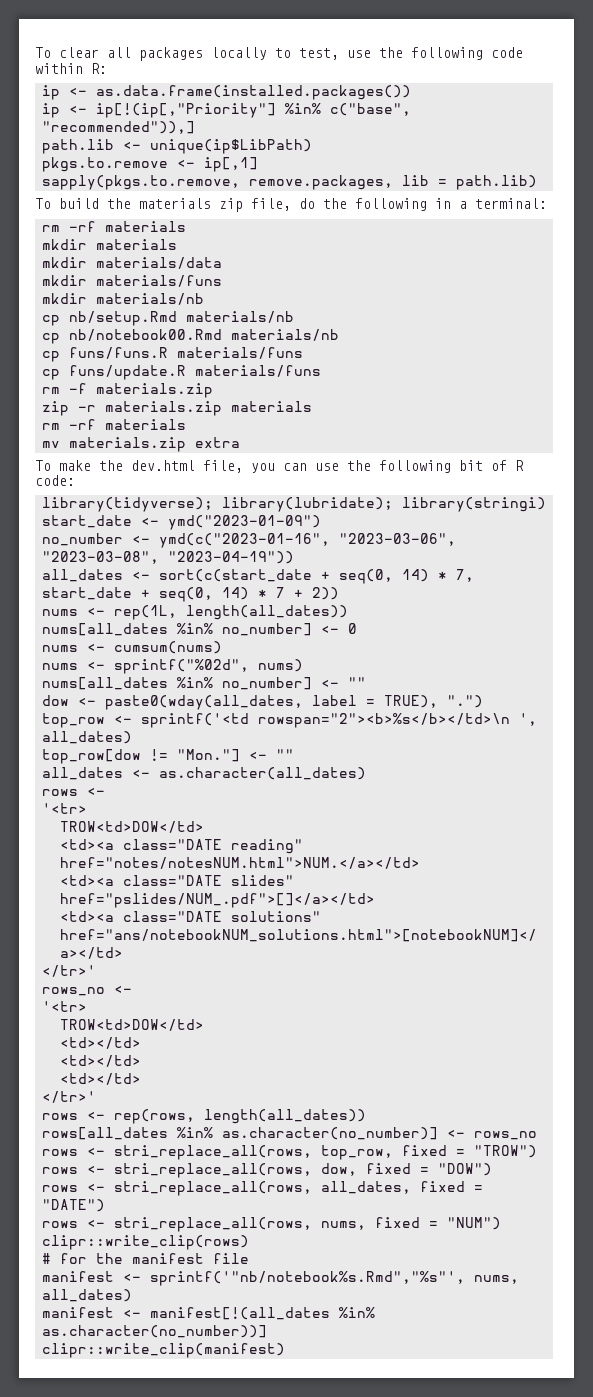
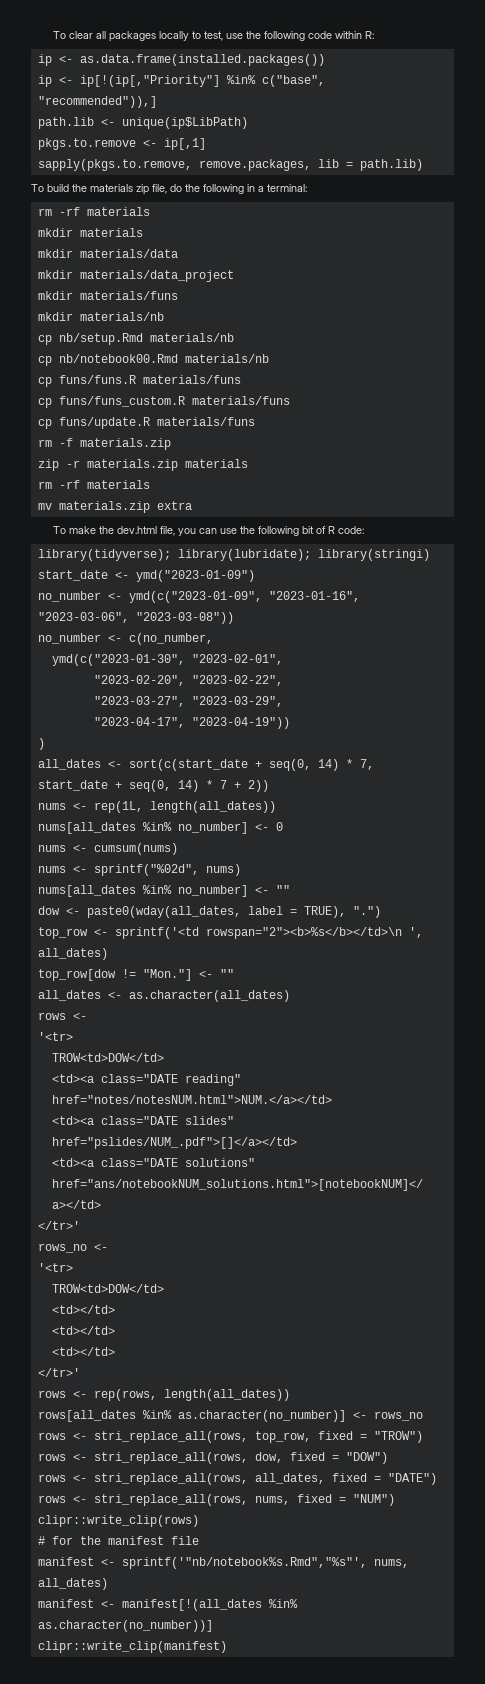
(222, 263) none -> [37,270,234,282] // mkdir materials/data_project
(303, 353) none -> [37,396,290,408] // cp funs/funs_custom.R materials/funs
[158,533,456,548] [41,551,159,564] ymd(c("2023-01-16", "2023-03-06", "2023-03-08", -> [128,591,360,603] [37,612,234,624] [37,633,213,645] [51,654,283,666] [93,675,283,686] [93,696,283,707] [93,717,185,728] ymd(c("2023-01-09", "2023-01-16", "2023-03-06", "2023-03-08")) // no_number <- c(no_number, // ymd(c("2023-01-30", "2023-02-01", // "2023-02-20", "2023-02-22", // "2023-03-27", "2023-03-29", // "2023-04-17",
(294, 557) none -> [37,738,45,750] // )

